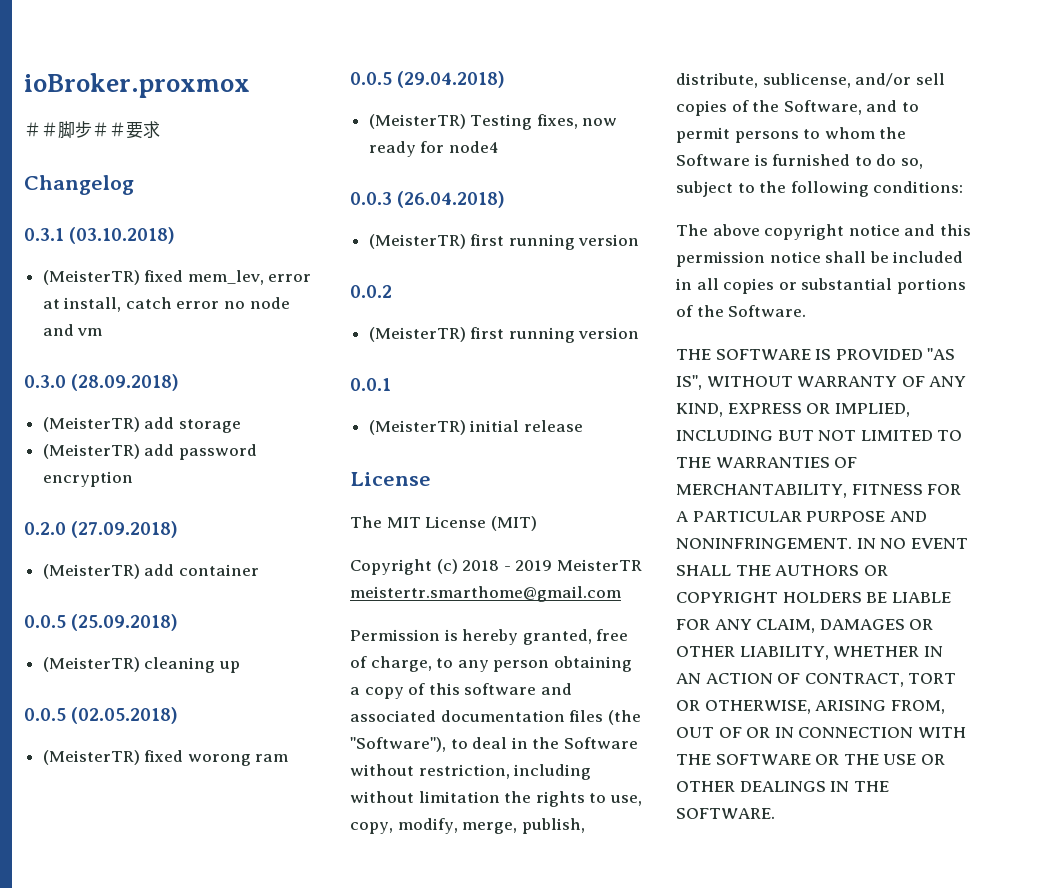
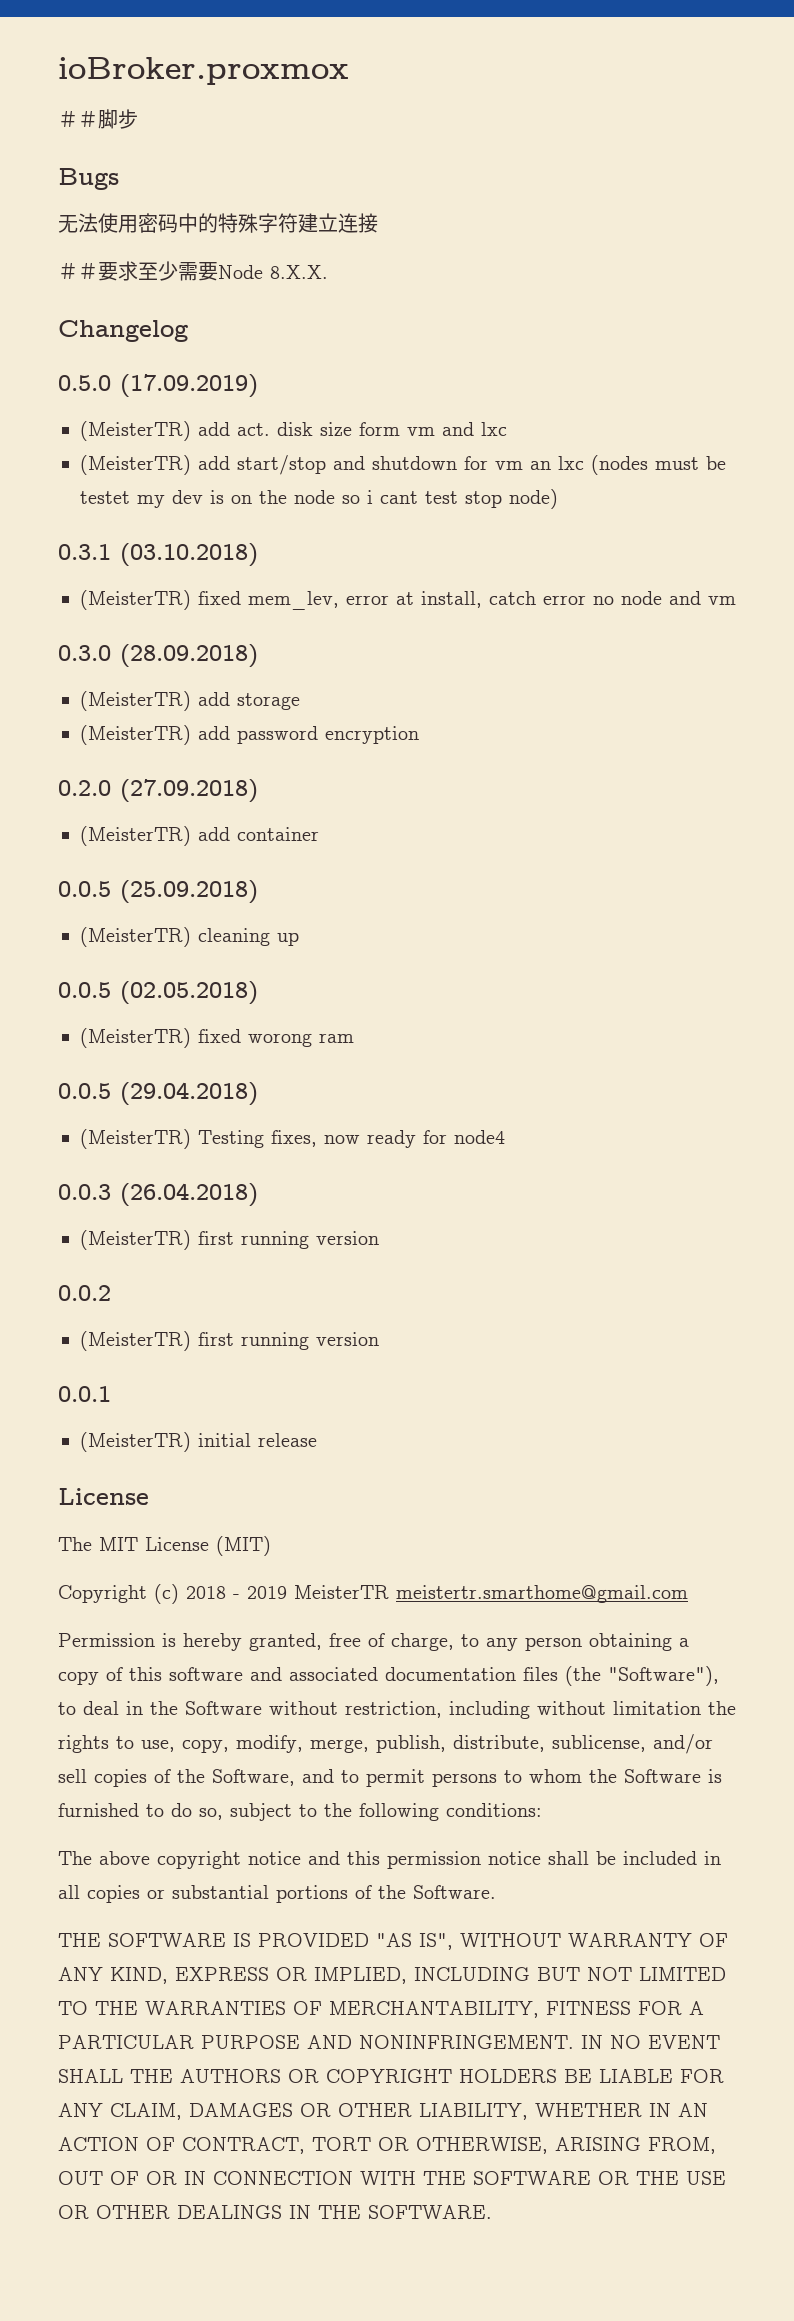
[92,121,160,139] [24,175,134,195] ＃＃要求 // Changelog -> [58,168,119,190] [58,213,378,233] [58,261,328,281] [58,320,188,342] [58,374,258,398] [80,421,507,441] [80,455,726,475] [80,489,558,509] // Bugs // 无法使用密码中的特殊字符建立连接 // ＃＃要求至少需要Node 8.X.X. // Changelog // 0.5.0 (17.09.2019) // (MeisterTR) add act. disk size form vm and lxc // (MeisterTR) add start/stop and shutdown for vm an lxc (nodes must be testet my dev is on the node so i cant test stop node)

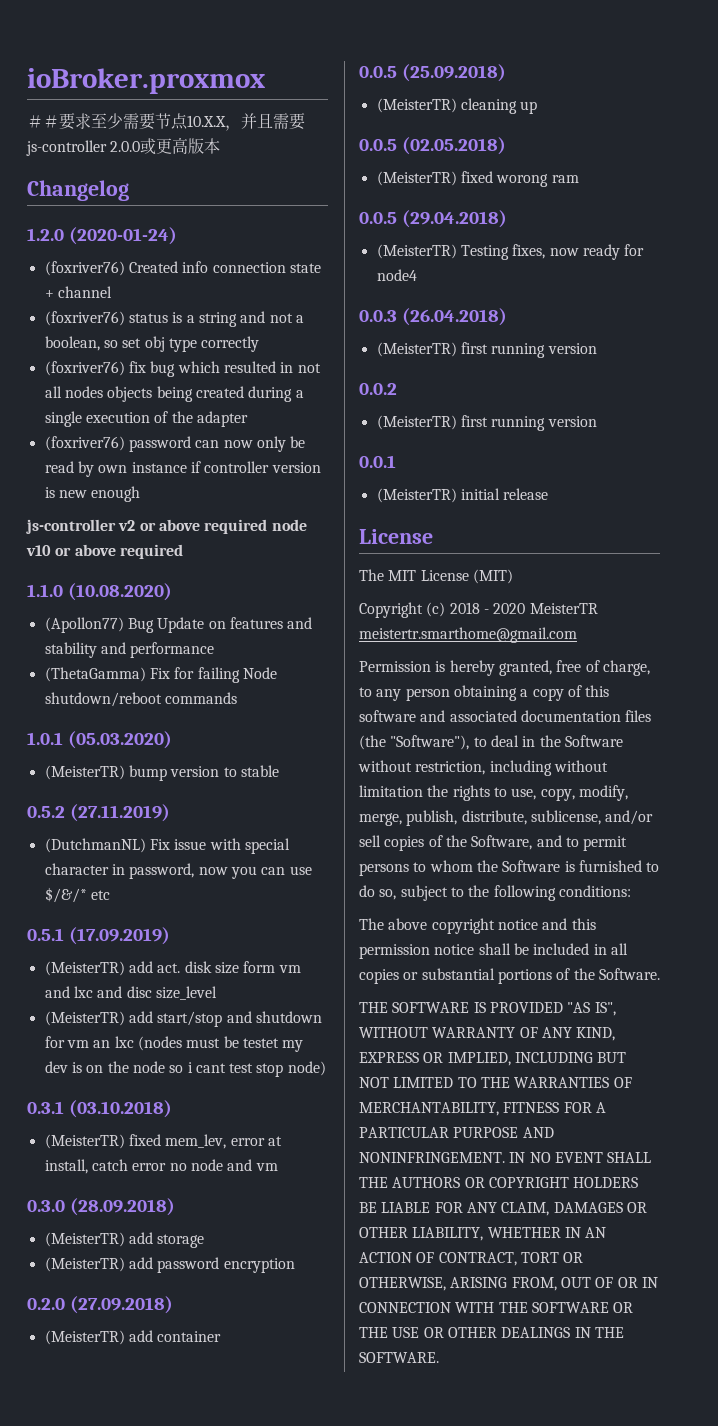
[98,109,138,129] [58,168,119,190] [58,213,378,233] [58,261,328,281] [58,320,188,342] [58,375,111,391] 脚步 // Bugs // 无法使用密码中的特殊字符建立连接 // ＃＃要求至少需要Node 8.X.X. // Changelog // 0.5.0 -> [59,113,305,131] [26,137,221,156] [27,180,129,201] [27,227,177,245] [44,261,321,276] [44,286,112,298] [44,311,304,327] [44,336,260,352] [44,361,321,377] [44,386,304,402] [44,411,248,427] [44,436,306,452] [44,461,321,477] [44,486,141,502] [26,519,307,534] [26,544,183,559] [27,583,172,601] [44,617,313,633] [44,642,215,658] [44,667,277,683] [44,692,237,707] [27,731,172,749] [44,765,279,781] [27,804,170,822] [44,838,290,854] [44,863,312,879] [44,887,110,903] [27,928,64,941] 要求至少需要节点10.X.X，并且需要js-controller 2.0.0或更高版本 // Changelog // 1.2.0 (2020-01-24) // (foxriver76) Created info connection state + channel // (foxriver76) status is a string and not a boolean, so set obj type correctly // (foxriver76) fix bug which resulted in not all nodes objects being created during a single execution of the adapter // (foxriver76) password can now only be read by own instance if controller version is new enough // js-controller v2 or above required node v10 or above required // 1.1.0 (10.08.2020) // (Apollon77) Bug Update on features and stability and performance // (ThetaGamma) Fix for failing Node shutdown/reboot commands // 1.0.1 (05.03.2020) // (MeisterTR) bump version to stable // 0.5.2 (27.11.2019) // (DutchmanNL) Fix issue with special character in password, now you can use $/&/* etc // 0.5.1
(507, 429) none -> [97,986,217,1000] and disc size_level
[247,1586,287,1599] 2019 -> [493,603,526,614] 2020

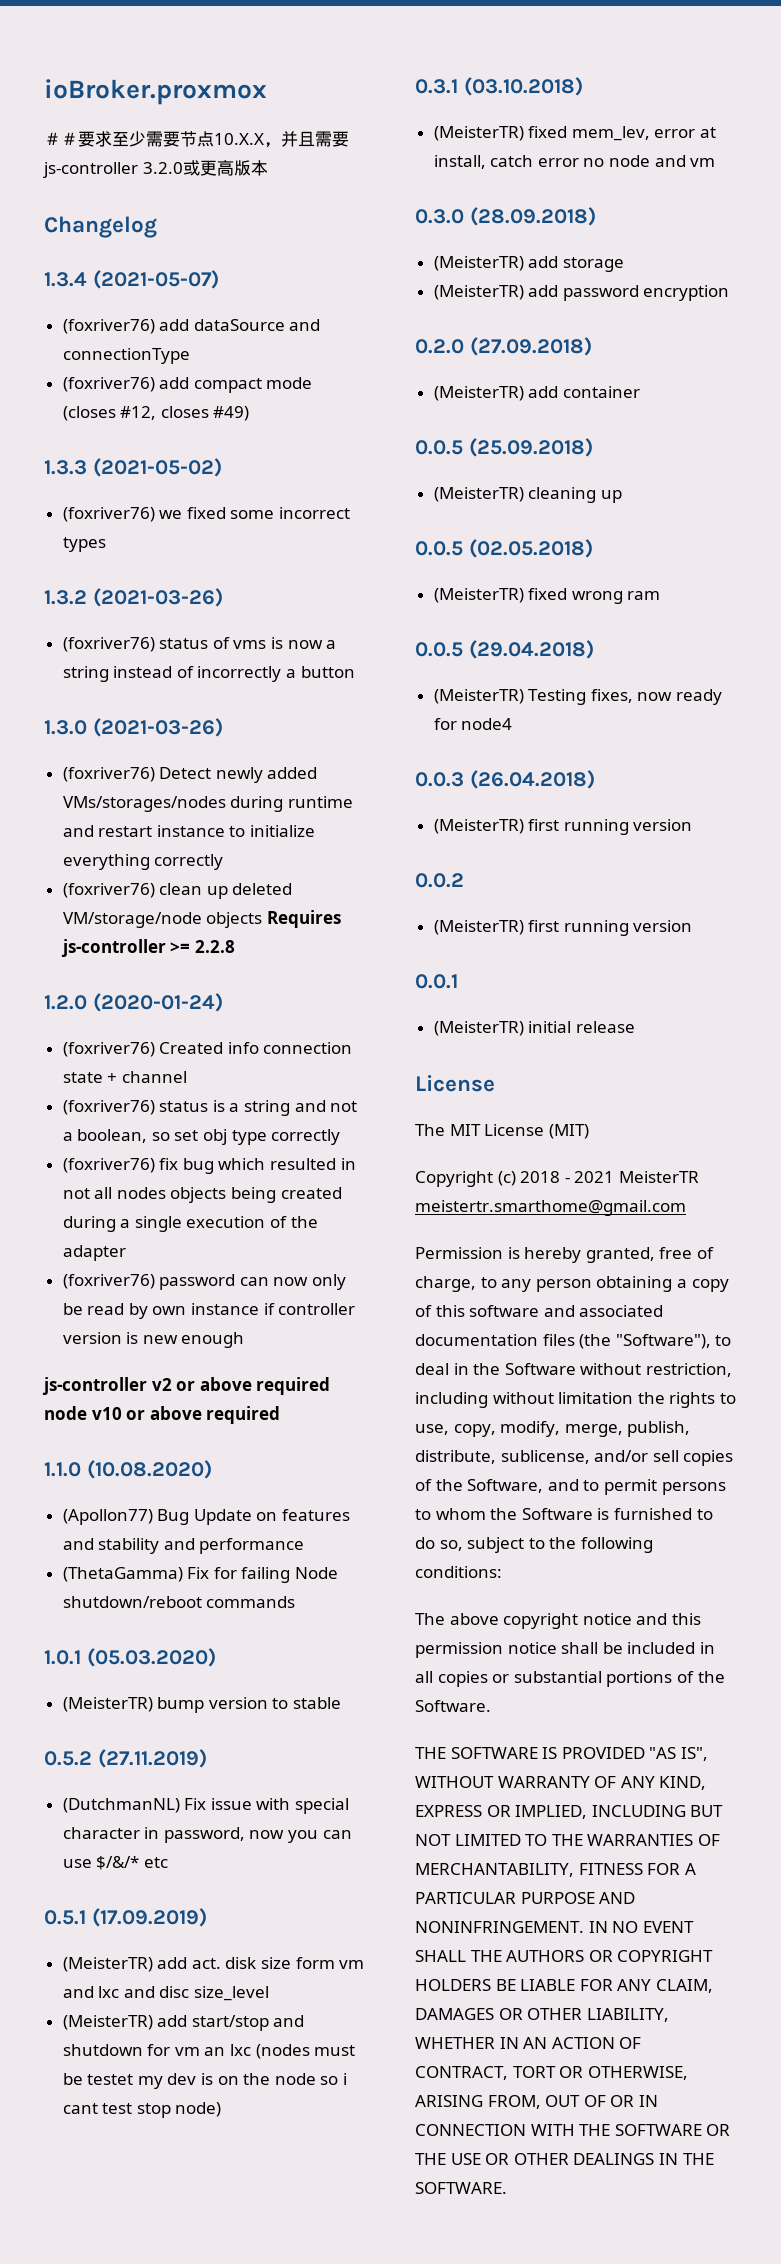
[110,141,141,152] 2.0.0 -> [142,162,183,174] 3.2.0
(129, 190) none -> [44,270,219,289] [62,319,321,334] [62,348,190,364] [62,377,313,393] [62,406,250,421] [44,458,222,477] [62,507,351,522] [62,537,106,552] [44,588,223,607] [62,637,337,652] [62,666,355,682] [44,718,223,737] [62,767,318,783] [62,796,353,812] [62,825,316,837] [62,854,224,870] [62,883,293,899] [62,910,341,928] [60,939,235,957] // 1.3.4 (2021-05-07) // (foxriver76) add dataSource and connectionType // (foxriver76) add compact mode (closes #12, closes #49) // 1.3.3 (2021-05-02) // (foxriver76) we fixed some incorrect types // 1.3.2 (2021-03-26) // (foxriver76) status of vms is now a string instead of incorrectly a button // 1.3.0 (2021-03-26) // (foxriver76) Detect newly added VMs/storages/nodes during runtime and restart instance to initialize everything correctly // (foxriver76) clean up deleted VM/storage/node objects Requires js-controller >= 2.2.8
[496,174,549,187] worong -> [571,591,623,604] wrong
[493,603,526,614] 2020 -> [574,1171,615,1183] 2021

